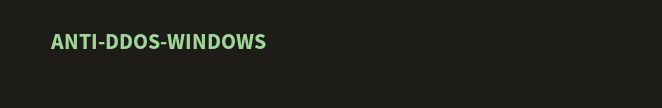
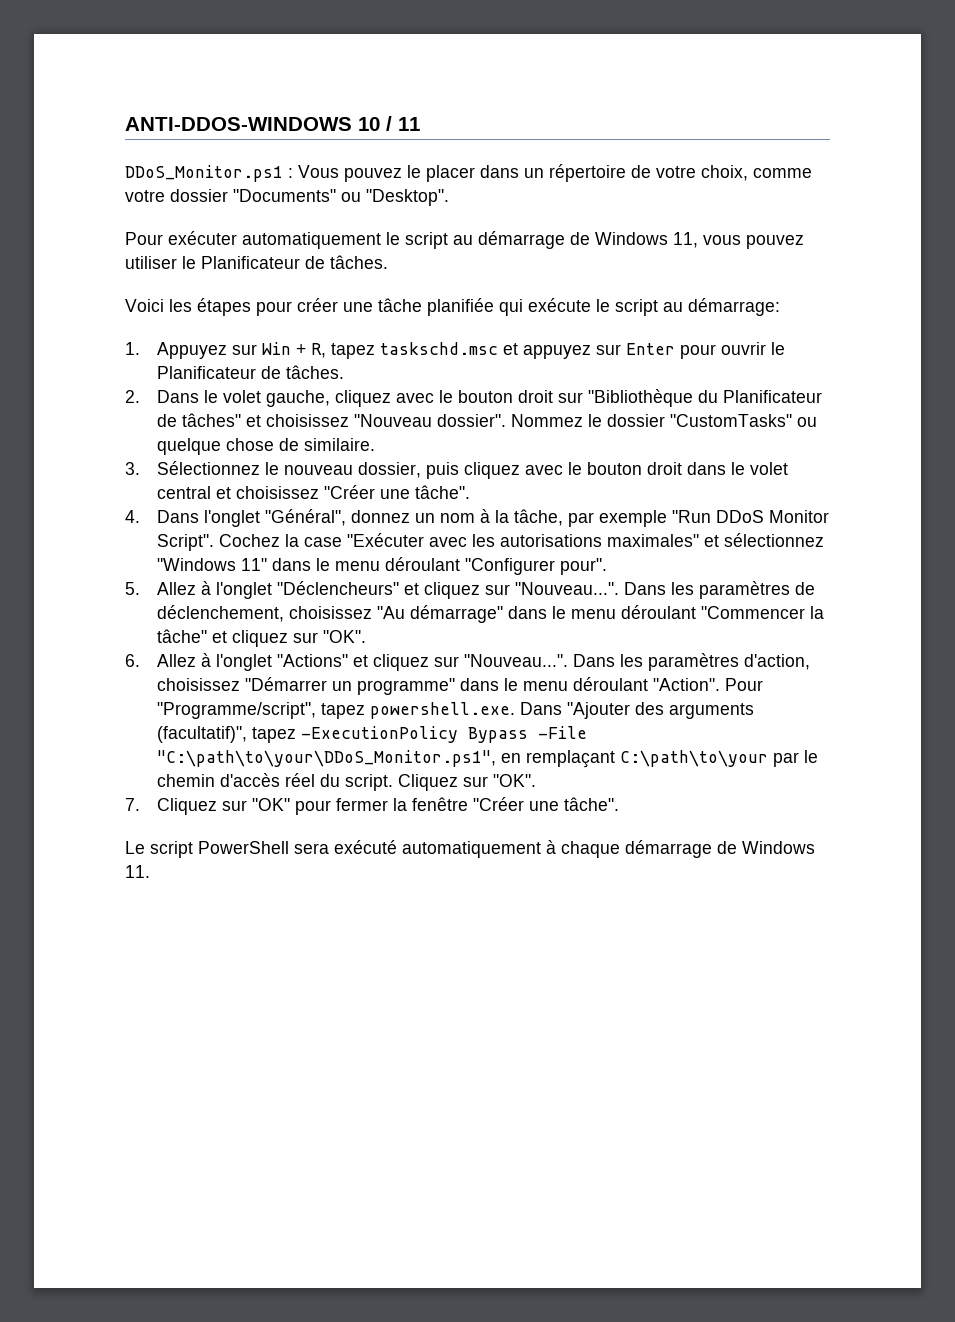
(266, 41) none -> [358,116,420,131] [125,164,812,182] [125,189,449,206] [125,231,804,249] [125,255,388,269] [125,298,780,316] [125,342,785,359] [156,365,344,379] [125,389,822,407] [156,413,817,427] [156,438,375,455] [125,461,788,479] [156,485,470,499] [125,509,829,527] [156,533,824,551] [156,557,607,575] [125,581,815,599] [156,605,824,623] [156,629,366,647] [125,653,810,671] [156,677,763,695] [156,702,754,719] [156,726,587,743] [156,750,818,768] [156,773,536,791] [125,797,619,815] [125,840,815,858] [125,865,150,878] 10 / 11 // DDoS_Monitor.ps1 : Vous pouvez le placer dans un répertoire de votre choix, comme votre dossier "Documents" ou "Desktop". // Pour exécuter automatiquement le script au démarrage de Windows 11, vous pouvez utiliser le Planificateur de tâches. // Voici les étapes pour créer une tâche planifiée qui exécute le script au démarrage: // 1. Appuyez sur Win + R, tapez taskschd.msc et appuyez sur Enter pour ouvrir le Planificateur de tâches. // 2. Dans le volet gauche, cliquez avec le bouton droit sur "Bibliothèque du Planificateur de tâches" et choisissez "Nouveau dossier". Nommez le dossier "CustomTasks" ou quelque chose de similaire. // 3. Sélectionnez le nouveau dossier, puis cliquez avec le bouton droit dans le volet central et choisissez "Créer une tâche". // 4. Dans l'onglet "Général", donnez un nom à la tâche, par exemple "Run DDoS Monitor Script". Cochez la case "Exécuter avec les autorisations maximales" et sélectionnez "Windows 11" dans le menu déroulant "Configurer pour". // 5. Allez à l'onglet "Déclencheurs" et cliquez sur "Nouveau...". Dans les paramètres de déclenchement, choisissez "Au démarrage" dans le menu déroulant "Commencer la tâche" et cliquez sur "OK". // 6. Allez à l'onglet "Actions" et cliquez sur "Nouveau...". Dans les paramètres d'action, choisissez "Démarrer un programme" dans le menu déroulant "Action". Pour "Programme/script", tapez powershell.exe. Dans "Ajouter des arguments (facultatif)", tapez -ExecutionPolicy Bypass -File "C:\path\to\your\DDoS_Monitor.ps1", en remplaçant C:\path\to\your par le chemin d'accès réel du script. Cliquez sur "OK". // 7. Cliquez sur "OK" pour fermer la fenêtre "Créer une tâche". // Le script PowerShell sera exécuté automatiquement à chaque démarrage de Windows 11.

